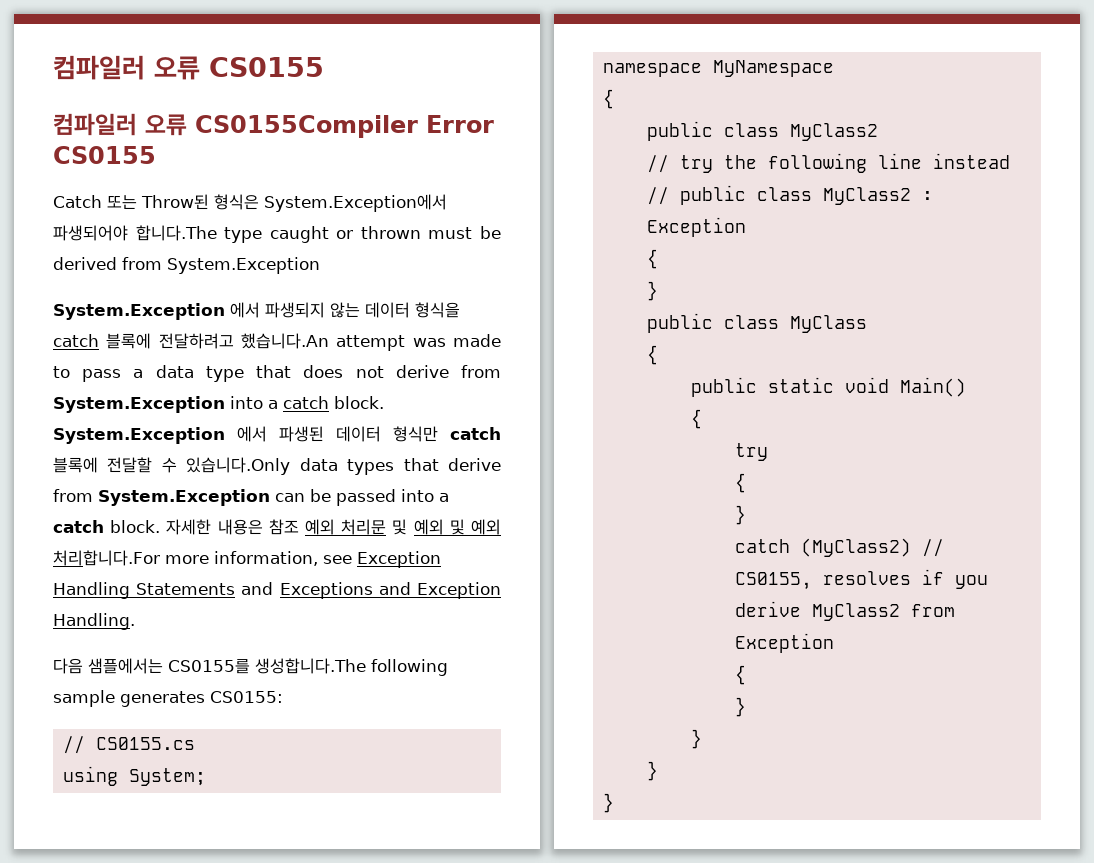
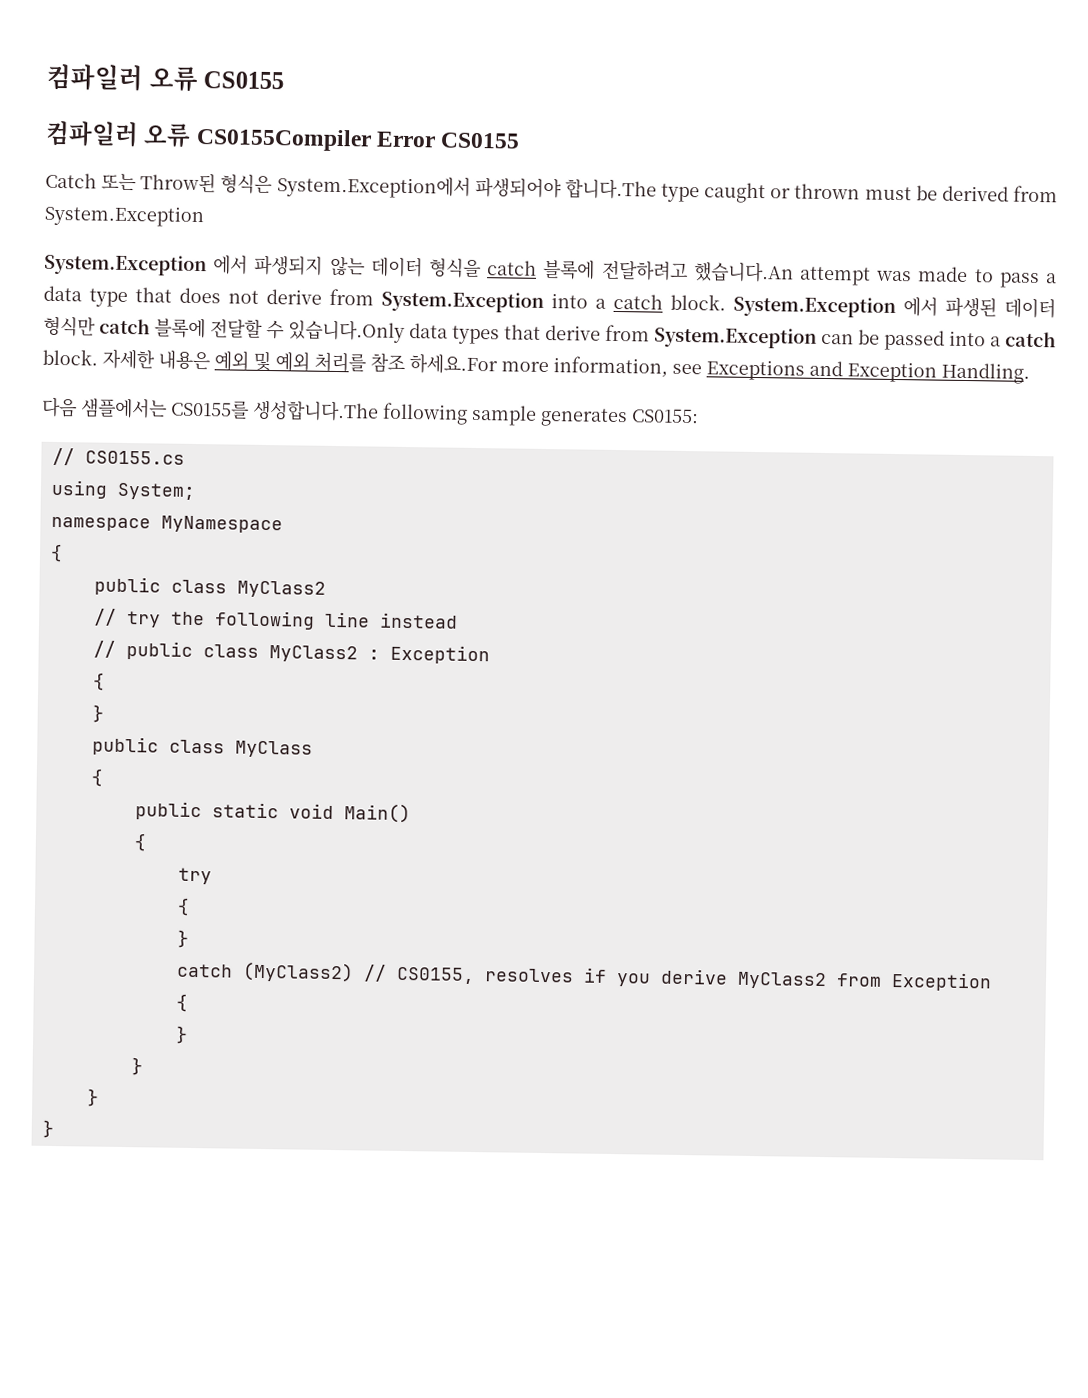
[268,519,501,535] [53,550,441,568] [53,582,274,599] 참조 예외 처리문 및 예외 및 예외 처리합니다.For more information, see Exception Handling Statements and -> [214,350,702,378] 예외 및 예외 처리를 참조 하세요.For more information, see

